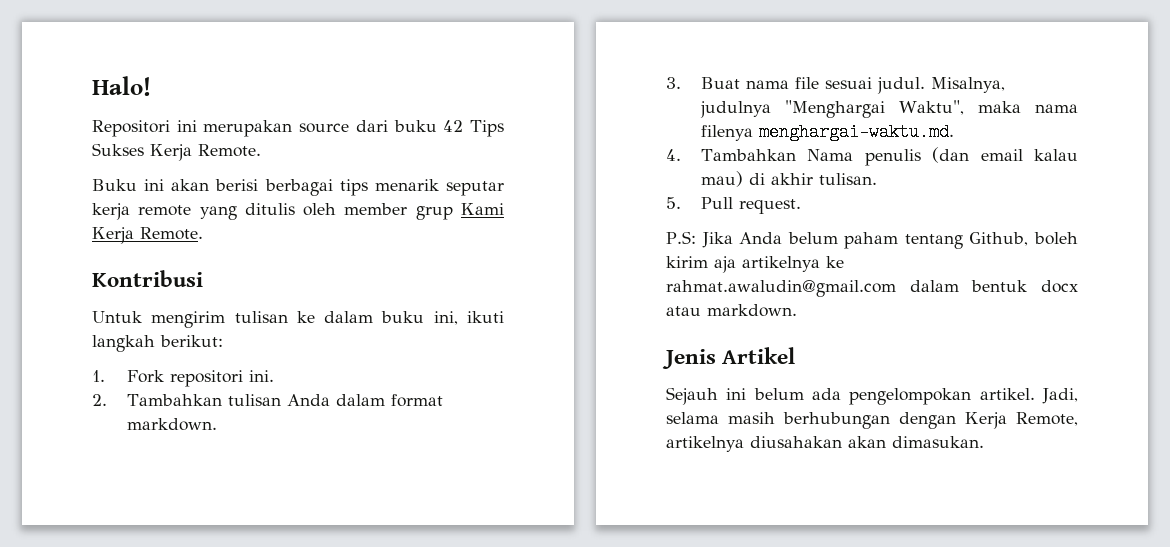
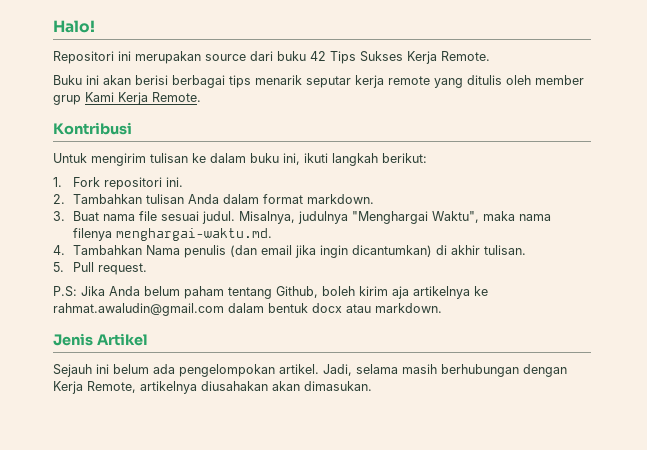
[1034,149,1078,161] [700,171,743,187] kalau mau) -> [295,245,433,258] jika ingin dicantumkan)

